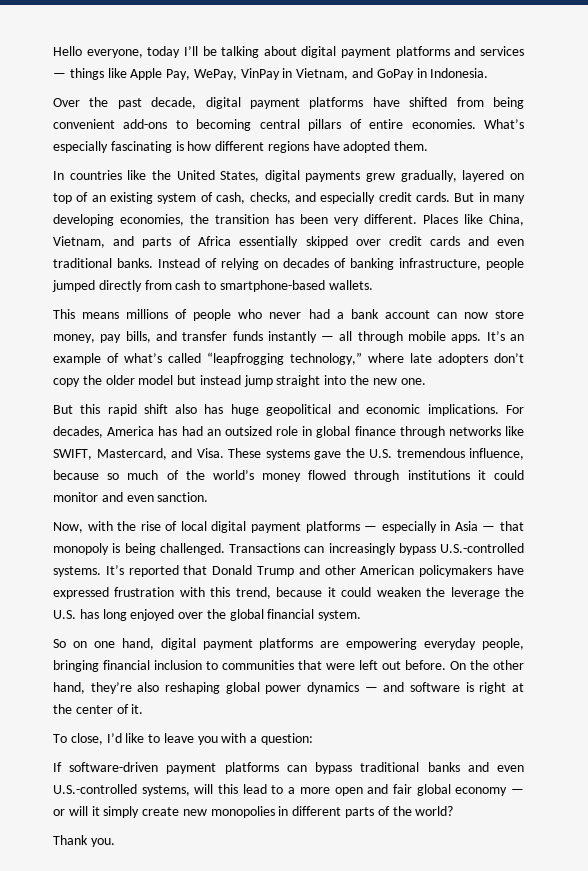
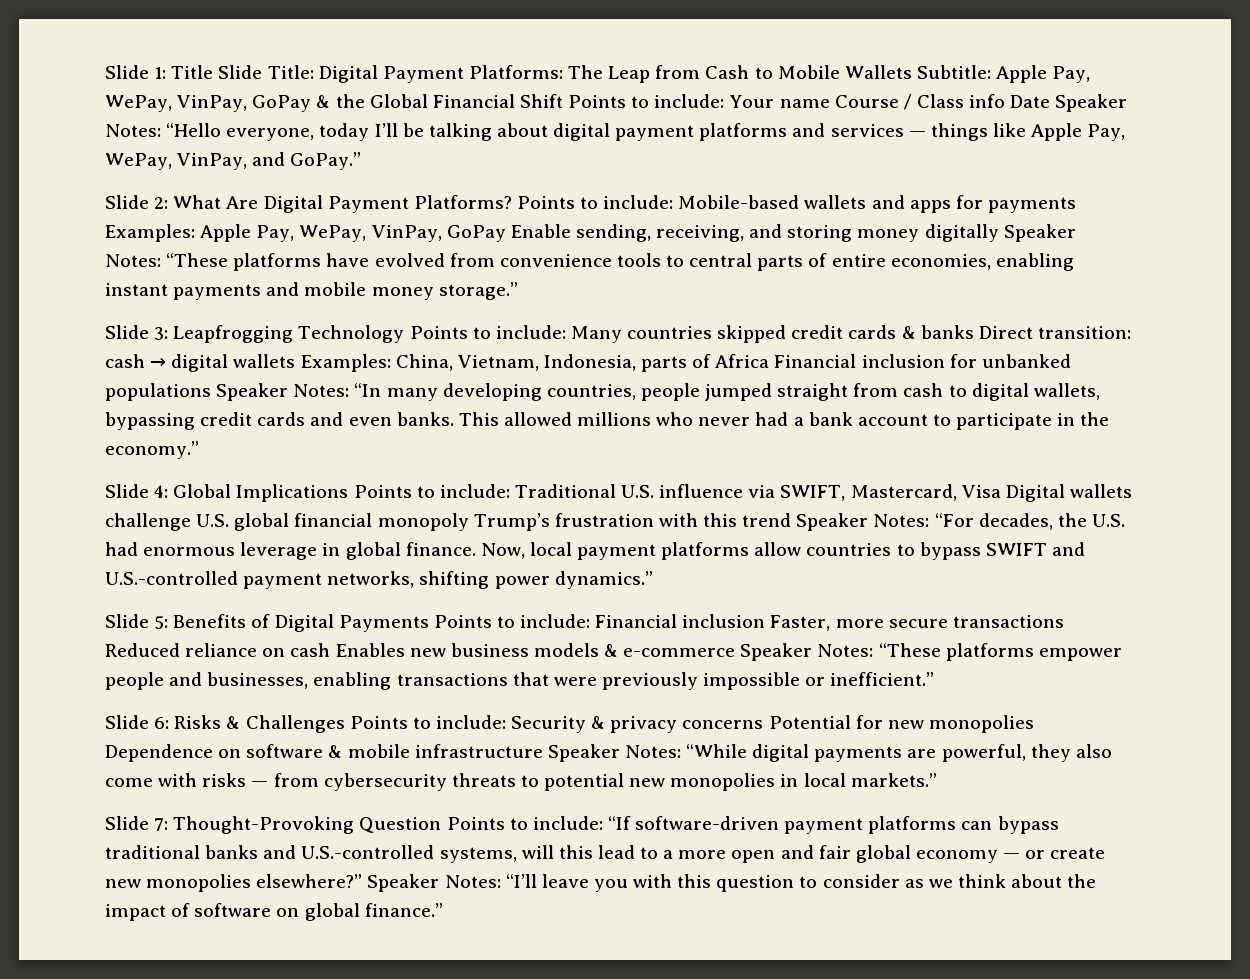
[53,46,82,56] Hello -> [105,65,1091,83] [105,94,1128,112] [105,123,222,137] Slide 1: Title Slide Title: Digital Payment Platforms: The Leap from Cash to Mobile Wallets Subtitle: Apple Pay, WePay, VinPay, GoPay & the Global Financial Shift Points to include: Your name Course / Class info Date Speaker Notes: “Hello
[240,68,489,80] [53,97,524,109] [53,119,525,131] [53,141,429,153] [53,170,524,182] [53,192,525,204] [53,214,483,226] VinPay in Vietnam, and GoPay in Indonesia. // Over the past decade, digital payment platforms have shifted from being convenient add-ons to becoming central pillars of entire economies. What’s especially fascinating is how different regions have adopted them. // In countries like the United States, digital payments grew gradually, layered on top of an existing system of cash, checks, and especially credit cards. But in many developing economies, the transition has been very different. Places like -> [177,152,362,170] [105,195,1076,213] [105,224,1076,242] [105,253,1074,271] [105,282,518,300] [105,325,1131,343] [105,354,391,372] VinPay, and GoPay.” // Slide 2: What Are Digital Payment Platforms? Points to include: Mobile-based wallets and apps for payments Examples: Apple Pay, WePay, VinPay, GoPay Enable sending, receiving, and storing money digitally Speaker Notes: “These platforms have evolved from convenience tools to central parts of entire economies, enabling instant payments and mobile money storage.” // Slide 3: Leapfrogging Technology Points to include: Many countries skipped credit cards & banks Direct transition: cash → digital wallets Examples:
[113,236,135,246] and -> [543,354,636,371] Indonesia,
[239,236,524,248] [53,258,524,270] [52,280,373,292] [53,309,232,321] essentially skipped over credit cards and even traditional banks. Instead of relying on decades of banking infrastructure, people jumped directly from cash to smartphone-based wallets. // This means millions of people -> [774,354,1071,368] [105,383,1100,401] [105,412,652,430] Financial inclusion for unbanked populations Speaker Notes: “In many developing countries, people jumped straight from cash to digital wallets, bypassing credit cards and even banks. This allowed millions
[436,310,524,319] [53,331,525,343] [53,352,524,365] [53,375,426,387] [53,404,524,416] [53,426,524,438] [53,448,524,460] [53,470,524,482] [53,492,209,502] [53,521,524,533] [53,543,524,555] [53,565,525,577] [53,587,524,599] [53,609,362,621] [53,638,524,650] [53,660,524,672] [53,682,525,694] [53,704,144,714] [53,733,314,745] [53,762,62,772] can now store money, pay bills, and transfer funds instantly — all through mobile apps. It’s an example of what’s called “leapfrogging technology,” where late adopters don’t copy the older model but instead jump straight into the new one. // But this rapid shift also has huge geopolitical and economic implications. For decades, America has had an outsized role in global finance through networks like SWIFT, Mastercard, and Visa. These systems gave the U.S. tremendous influence, because so much of the world’s money flowed through institutions it could monitor and even sanction. // Now, with the rise of local digital payment platforms — especially in Asia — that monopoly is being challenged. Transactions can increasingly bypass U.S.-controlled systems. It’s reported that Donald Trump and other American policymakers have expressed frustration with this trend, because it could weaken the leverage the U.S. has long enjoyed over the global financial system. // So on one hand, digital payment platforms are empowering everyday people, bringing financial inclusion to communities that were left out before. On the other hand, they’re also reshaping global power dynamics — and software is right at the center of it. // To close, I’d like to leave you with a question: // If -> [932,412,1110,430] [105,441,199,459] [105,484,1132,502] [105,513,1125,531] [105,542,1085,560] [105,571,653,589] [105,614,1064,632] [105,643,1122,661] [105,672,935,690] [105,715,1034,733] [105,744,1112,762] [105,773,937,791] [105,816,631,834] to participate in the economy.” // Slide 4: Global Implications Points to include: Traditional U.S. influence via SWIFT, Mastercard, Visa Digital wallets challenge U.S. global financial monopoly Trump’s frustration with this trend Speaker Notes: “For decades, the U.S. had enormous leverage in global finance. Now, local payment platforms allow countries to bypass SWIFT and U.S.-controlled payment networks, shifting power dynamics.” // Slide 5: Benefits of Digital Payments Points to include: Financial inclusion Faster, more secure transactions Reduced reliance on cash Enables new business models & e-commerce Speaker Notes: “These platforms empower people and businesses, enabling transactions that were previously impossible or inefficient.” // Slide 6: Risks & Challenges Points to include: Security & privacy concerns Potential for new monopolies Dependence on software & mobile infrastructure Speaker Notes: “While digital payments are powerful, they also come with risks — from cybersecurity threats to potential new monopolies in local markets.” // Slide 7: Thought-Provoking Question Points to include: “If
[497,765,524,772] even -> (297, 852) none
[68,806,454,818] [53,835,115,847] will it simply create new monopolies in different parts of the world? // Thank you. -> [1050,847,1106,859] [105,874,1097,892] [105,903,443,921] create new monopolies elsewhere?” Speaker Notes: “I’ll leave you with this question to consider as we think about the impact of software on global finance.”

